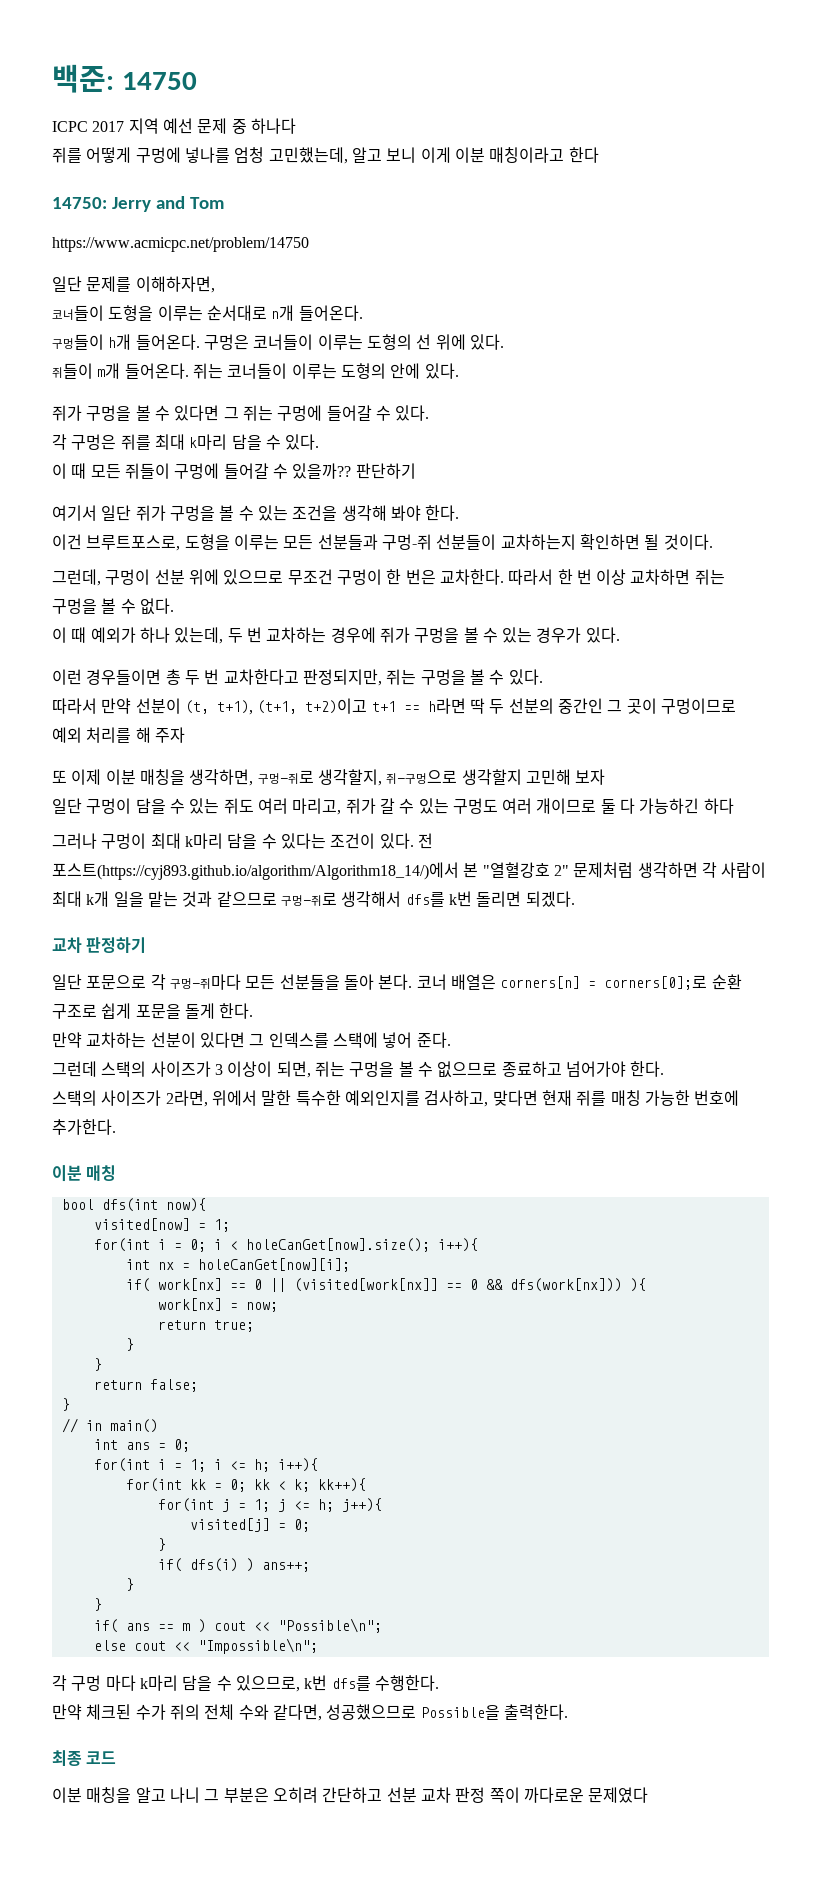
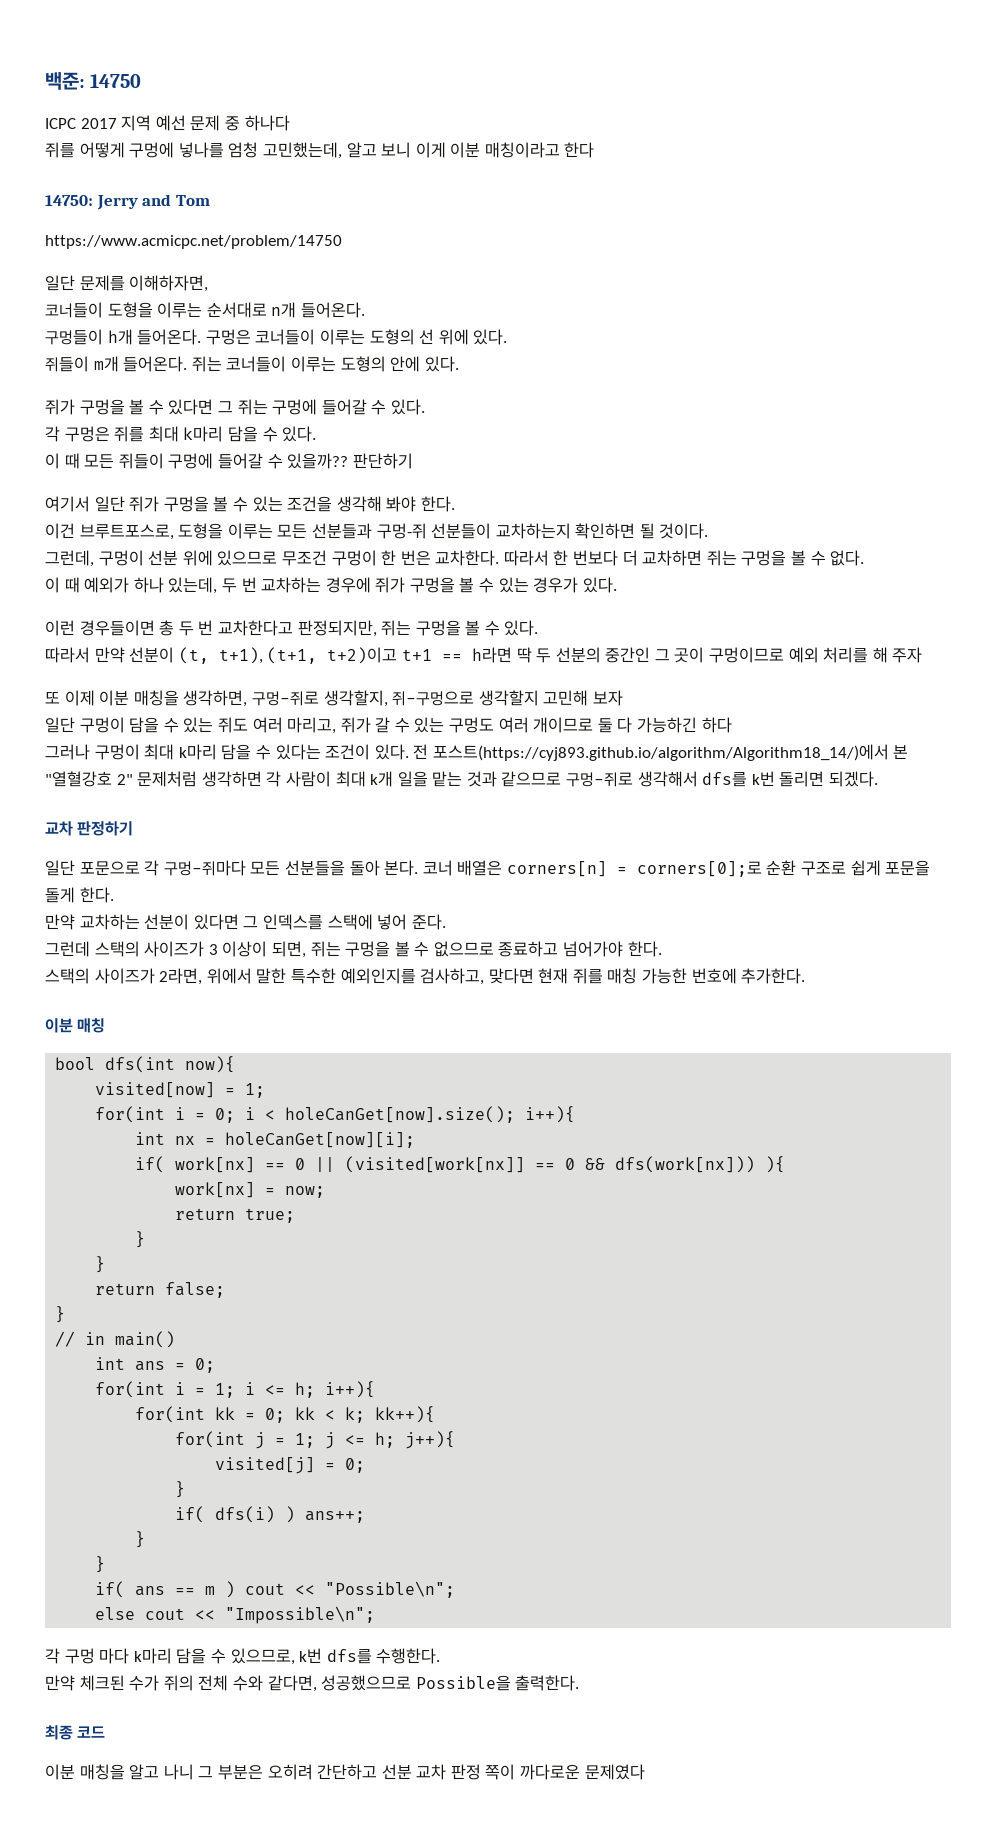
[576,569,627,585] 번 이상 -> [573,550,638,566] 번보다 더

